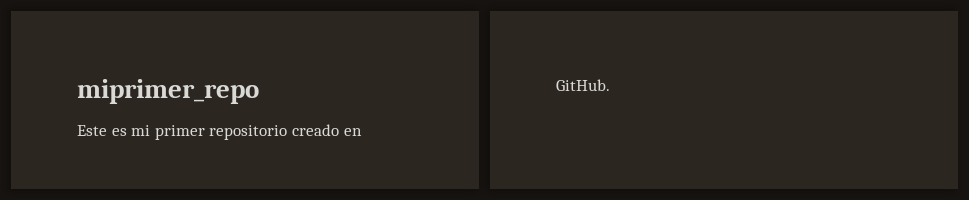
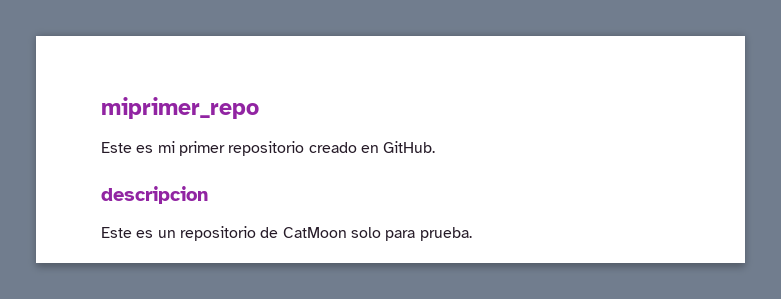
(610, 85) none -> [101,186,208,204] [101,226,472,241] // descripcion // Este es un repositorio de CatMoon solo para prueba.

